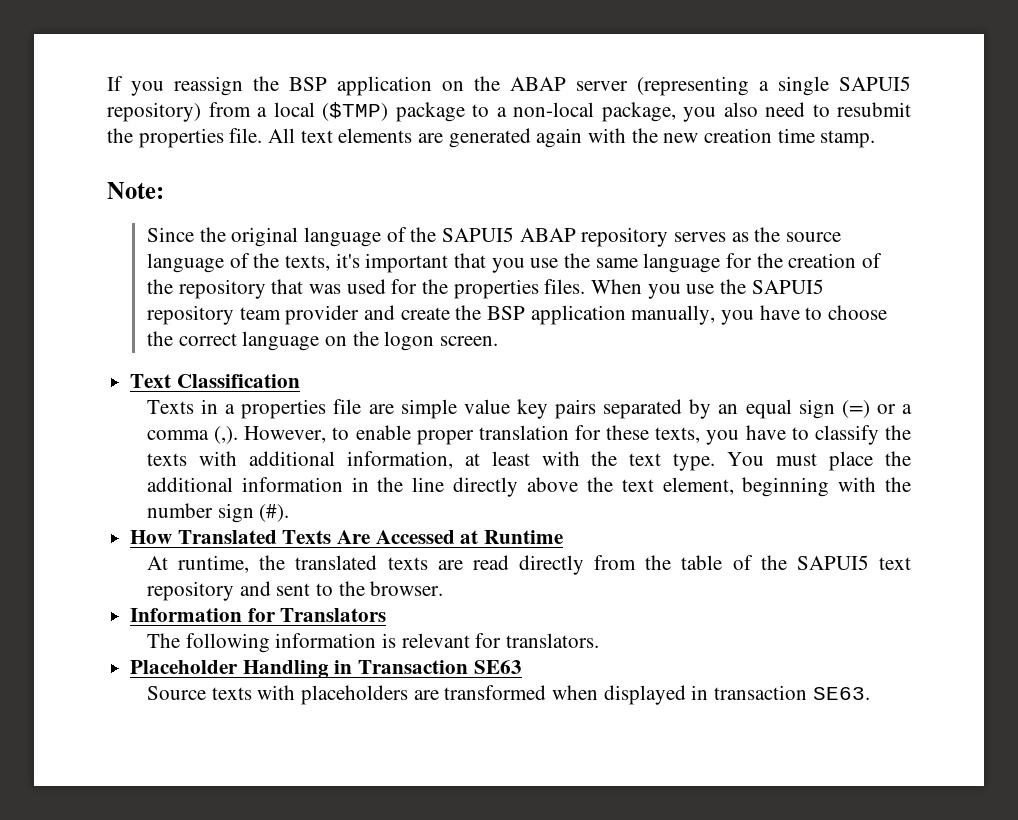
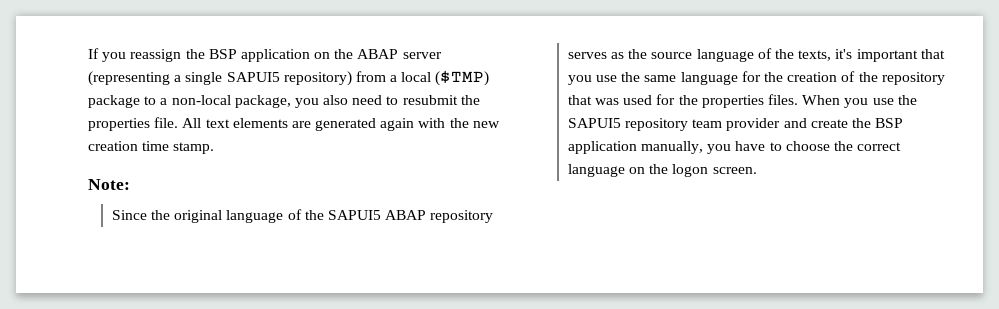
[130,374,300,388] [146,399,912,419] [146,425,912,445] [146,451,911,471] [146,477,911,497] [146,503,290,523] [130,530,564,544] [146,555,912,575] [146,581,444,601] [130,608,387,622] [146,633,600,653] [130,660,522,678] [146,685,870,705] // Text Classification // Texts in a properties file are simple value key pairs separated by an equal sign (=) or a comma (,). However, to enable proper translation for these texts, you have to classify the texts with additional information, at least with the text type. You must place the additional information in the line directly above the text element, beginning with the number sign (#). // How Translated Texts Are Accessed at Runtime // At runtime, the translated texts are read directly from the table of the SAPUI5 text repository and sent to the browser. // Information for Translators // The following information is relevant for translators. // Placeholder Handling in Transaction SE63 // Source texts with placeholders are transformed when displayed in transaction SE63. -> (757, 170) none

